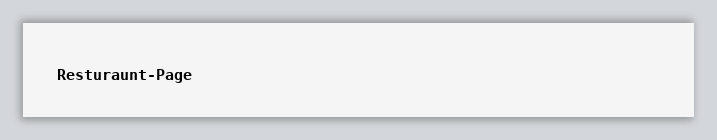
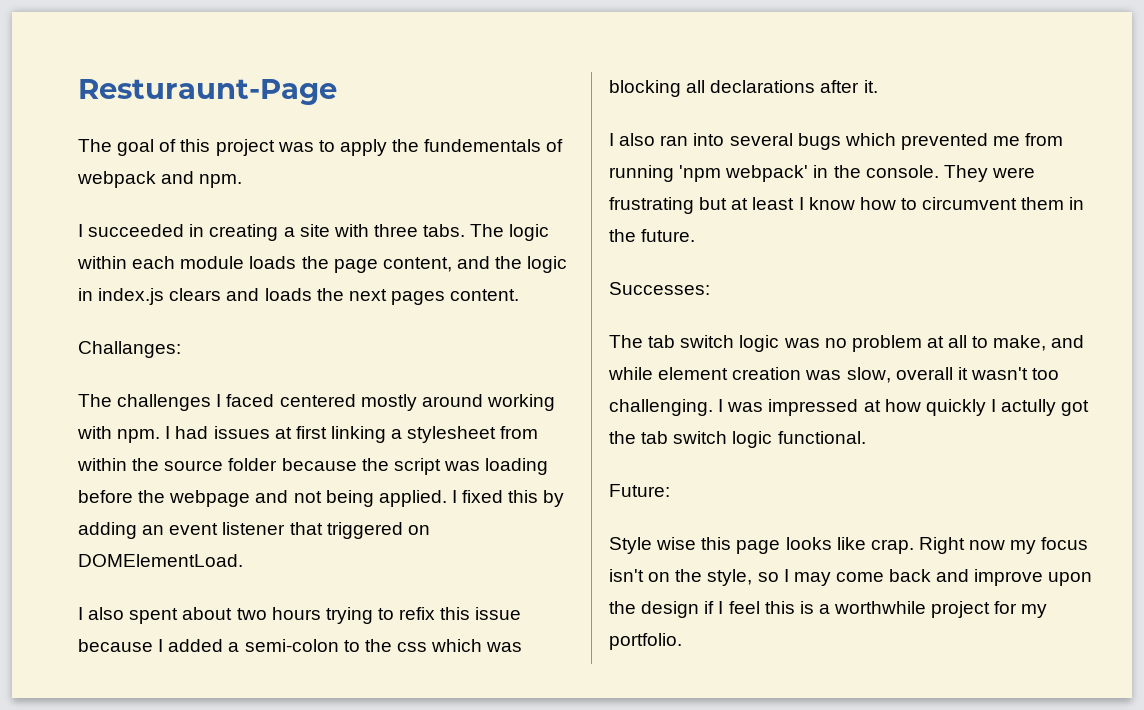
(192, 76) none -> [78,139,564,156] [77,171,243,188] [78,224,550,241] [77,256,568,273] [78,288,520,305] [78,341,181,358] [78,394,555,411] [77,426,539,443] [77,458,549,475] [78,490,565,507] [78,522,430,539] [78,554,243,567] [78,607,522,624] [78,639,523,652] [609,80,878,97] [609,133,1064,150] [609,165,1035,182] [609,197,1085,214] [609,229,696,242] [609,282,710,295] [609,335,1085,352] [608,367,1060,383] [609,399,1090,416] [609,431,866,448] [609,484,670,497] [609,537,1089,554] [609,569,1093,586] [609,601,1048,618] [609,633,682,650] // The goal of this project was to apply the fundementals of webpack and npm. // I succeeded in creating a site with three tabs. The logic within each module loads the page content, and the logic in index.js clears and loads the next pages content. // Challanges: // The challenges I faced centered mostly around working with npm. I had issues at first linking a stylesheet from within the source folder because the script was loading before the webpage and not being applied. I fixed this by adding an event listener that triggered on DOMElementLoad. // I also spent about two hours trying to refix this issue because I added a semi-colon to the css which was blocking all declarations after it. // I also ran into several bugs which prevented me from running 'npm webpack' in the console. They were frustrating but at least I know how to circumvent them in the future. // Successes: // The tab switch logic was no problem at all to make, and while element creation was slow, overall it wasn't too challenging. I was impressed at how quickly I actully got the tab switch logic functional. // Future: // Style wise this page looks like crap. Right now my focus isn't on the style, so I may come back and improve upon the design if I feel this is a worthwhile project for my portfolio.

